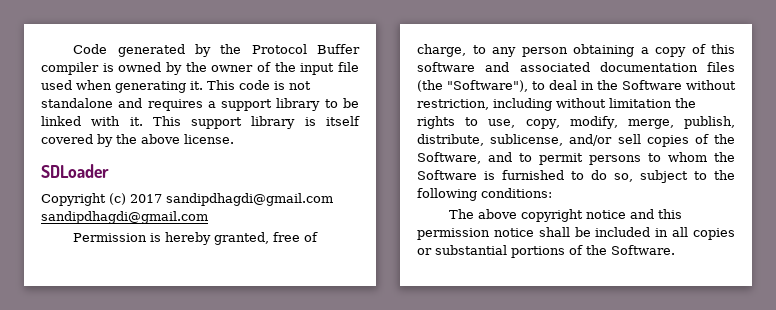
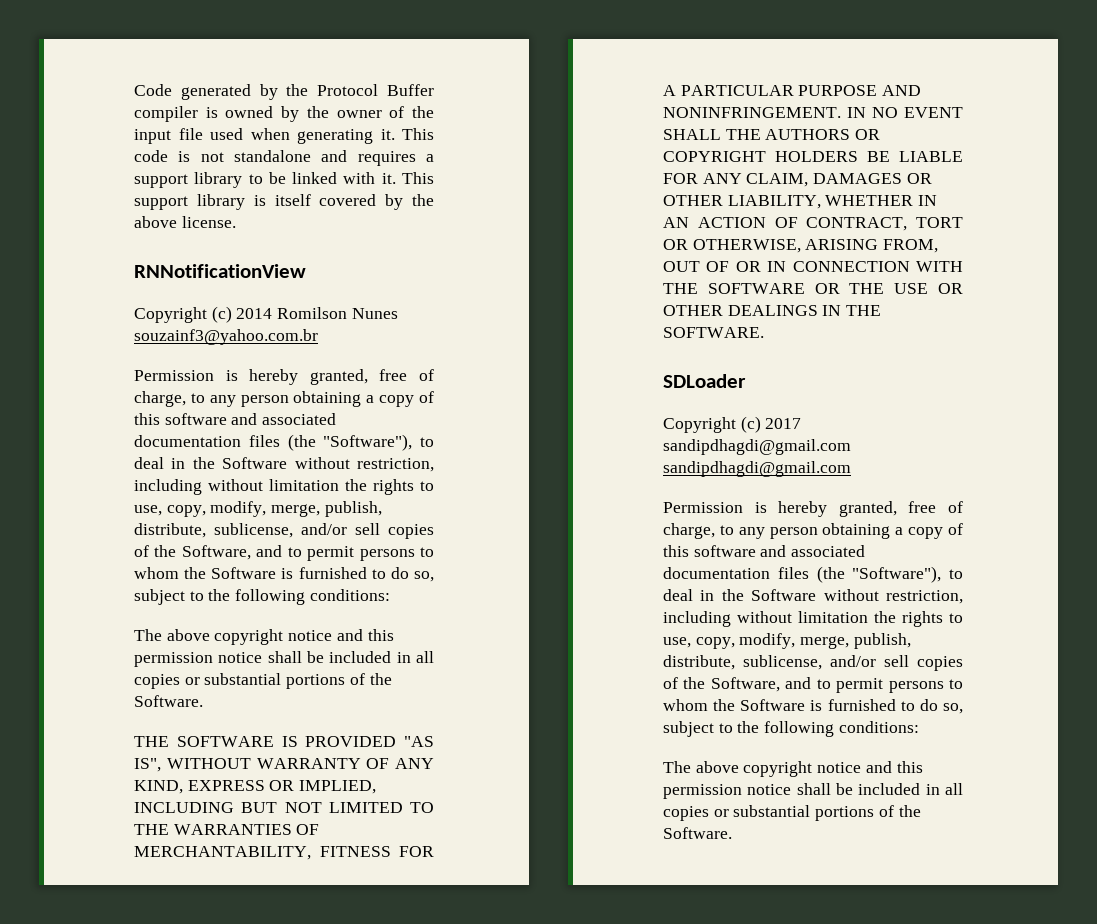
(234, 139) none -> [134,264,306,278] [134,306,398,323] [134,329,318,345] [134,369,434,385] [134,391,434,407] [134,413,337,425] [134,434,434,451] [134,457,434,472] [134,479,434,495] [134,501,382,517] [134,523,434,539] [134,545,435,561] [134,567,434,582] [134,589,390,605] [134,629,394,645] [134,651,434,667] [134,673,392,689] [134,695,203,707] [134,736,434,747] [134,758,434,772] [134,780,377,794] [134,802,434,813] [134,824,320,835] [134,846,434,860] [663,85,922,96] [663,107,963,118] [663,129,881,140] [663,151,963,162] [663,173,932,187] [663,195,938,209] [663,217,963,231] [663,239,939,253] [663,261,963,272] [663,283,963,294] [663,305,882,316] [663,327,764,338] // RNNotificationView // Copyright (c) 2014 Romilson Nunes souzainf3@yahoo.com.br // Permission is hereby granted, free of charge, to any person obtaining a copy of this software and associated documentation files (the "Software"), to deal in the Software without restriction, including without limitation the rights to use, copy, modify, merge, publish, distribute, sublicense, and/or sell copies of the Software, and to permit persons to whom the Software is furnished to do so, subject to the following conditions: // The above copyright notice and this permission notice shall be included in all copies or substantial portions of the Software. // THE SOFTWARE IS PROVIDED "AS IS", WITHOUT WARRANTY OF ANY KIND, EXPRESS OR IMPLIED, INCLUDING BUT NOT LIMITED TO THE WARRANTIES OF MERCHANTABILITY, FITNESS FOR A PARTICULAR PURPOSE AND NONINFRINGEMENT. IN NO EVENT SHALL THE AUTHORS OR COPYRIGHT HOLDERS BE LIABLE FOR ANY CLAIM, DAMAGES OR OTHER LIABILITY, WHETHER IN AN ACTION OF CONTRACT, TORT OR OTHERWISE, ARISING FROM, OUT OF OR IN CONNECTION WITH THE SOFTWARE OR THE USE OR OTHER DEALINGS IN THE SOFTWARE.

